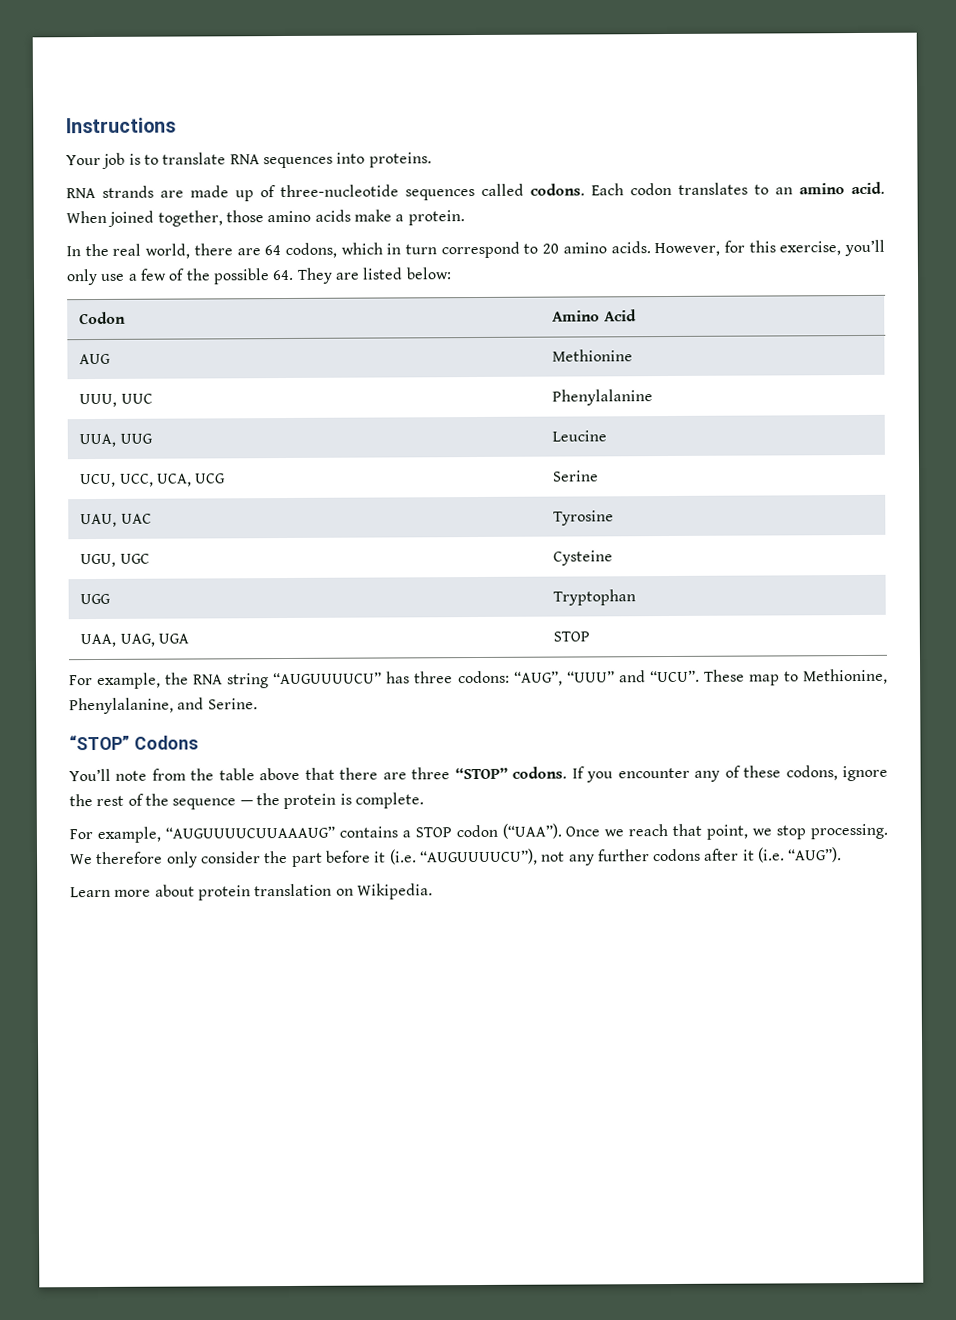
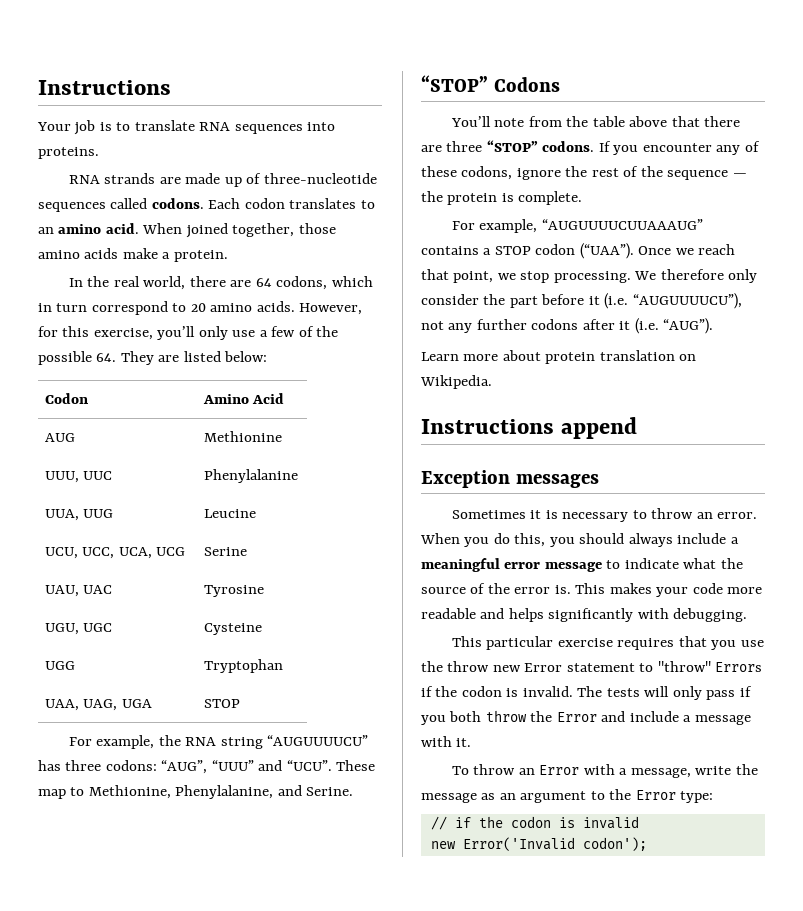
(433, 891) none -> [421,417,638,439] [421,470,599,488] [452,508,758,522] [420,533,739,547] [421,558,743,572] [421,583,763,597] [421,608,748,622] [452,636,764,650] [421,661,763,672] [421,686,752,700] [421,710,751,725] [421,736,472,747] [452,764,758,778] [421,789,714,803] [430,816,639,830] [430,837,647,851] // Instructions append // Exception messages // Sometimes it is necessary to throw an error. When you do this, you should always include a meaningful error message to indicate what the source of the error is. This makes your code more readable and helps significantly with debugging. // This particular exercise requires that you use the throw new Error statement to "throw" Errors if the codon is invalid. The tests will only pass if you both throw the Error and include a message with it. // To throw an Error with a message, write the message as an argument to the Error type: // // if the codon is invalid // new Error('Invalid codon');

